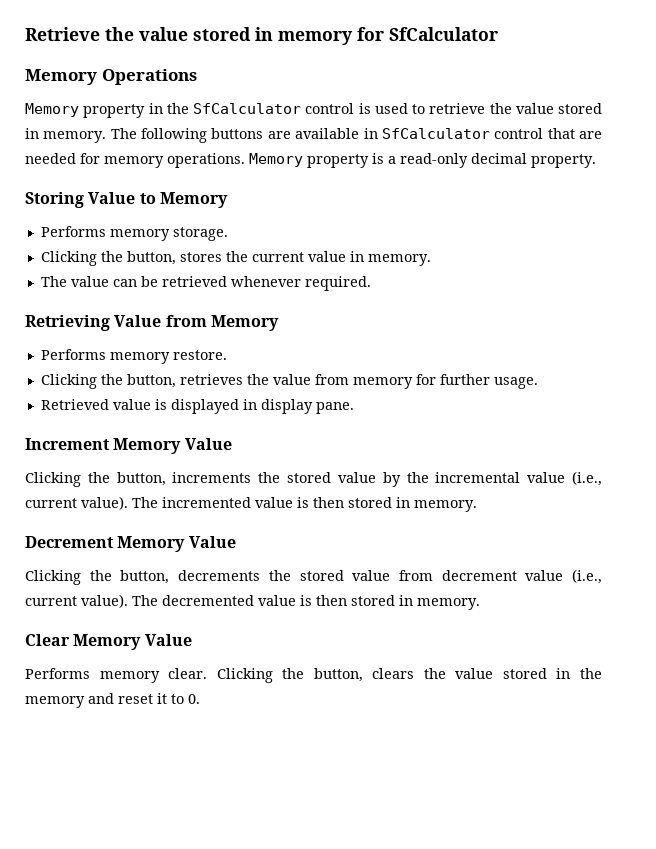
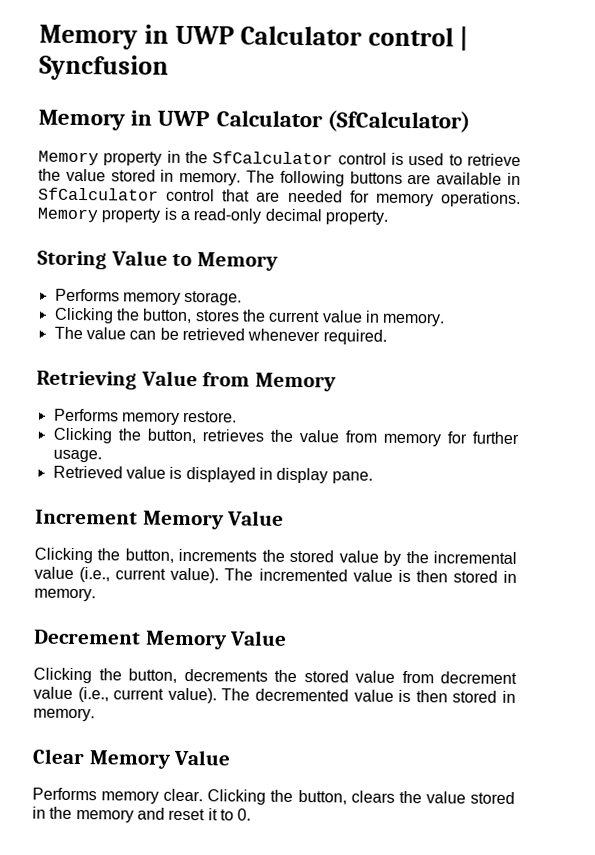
[25,27,498,45] [25,69,197,85] Retrieve the value stored in memory for SfCalculator // Memory Operations -> [39,24,469,51] [39,54,169,81] [38,109,470,133] Memory in UWP Calculator control | Syncfusion // Memory in UWP Calculator (SfCalculator)

